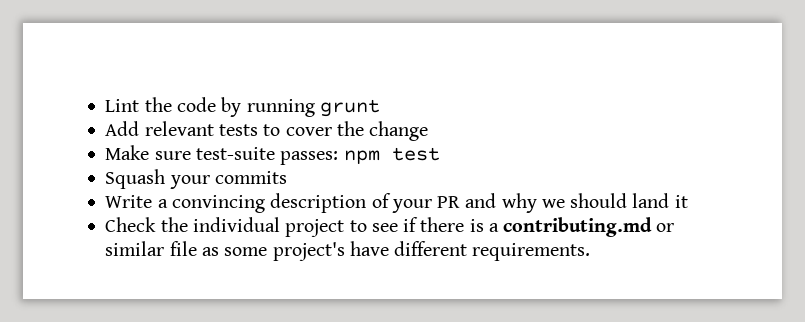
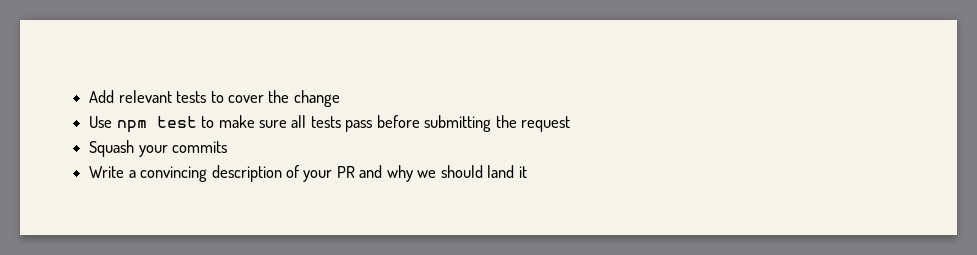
[105,97,380,117] Lint the code by running grunt // -> (89, 96) none
[105,145,440,165] Make sure test-suite passes: npm test -> [89,115,571,133] Use npm test to make sure all tests pass before submitting the request
[105,217,675,237] [105,241,591,261] // Check the individual project to see if there is a contributing.md or similar file as some project's have different requirements. -> (527, 172) none

